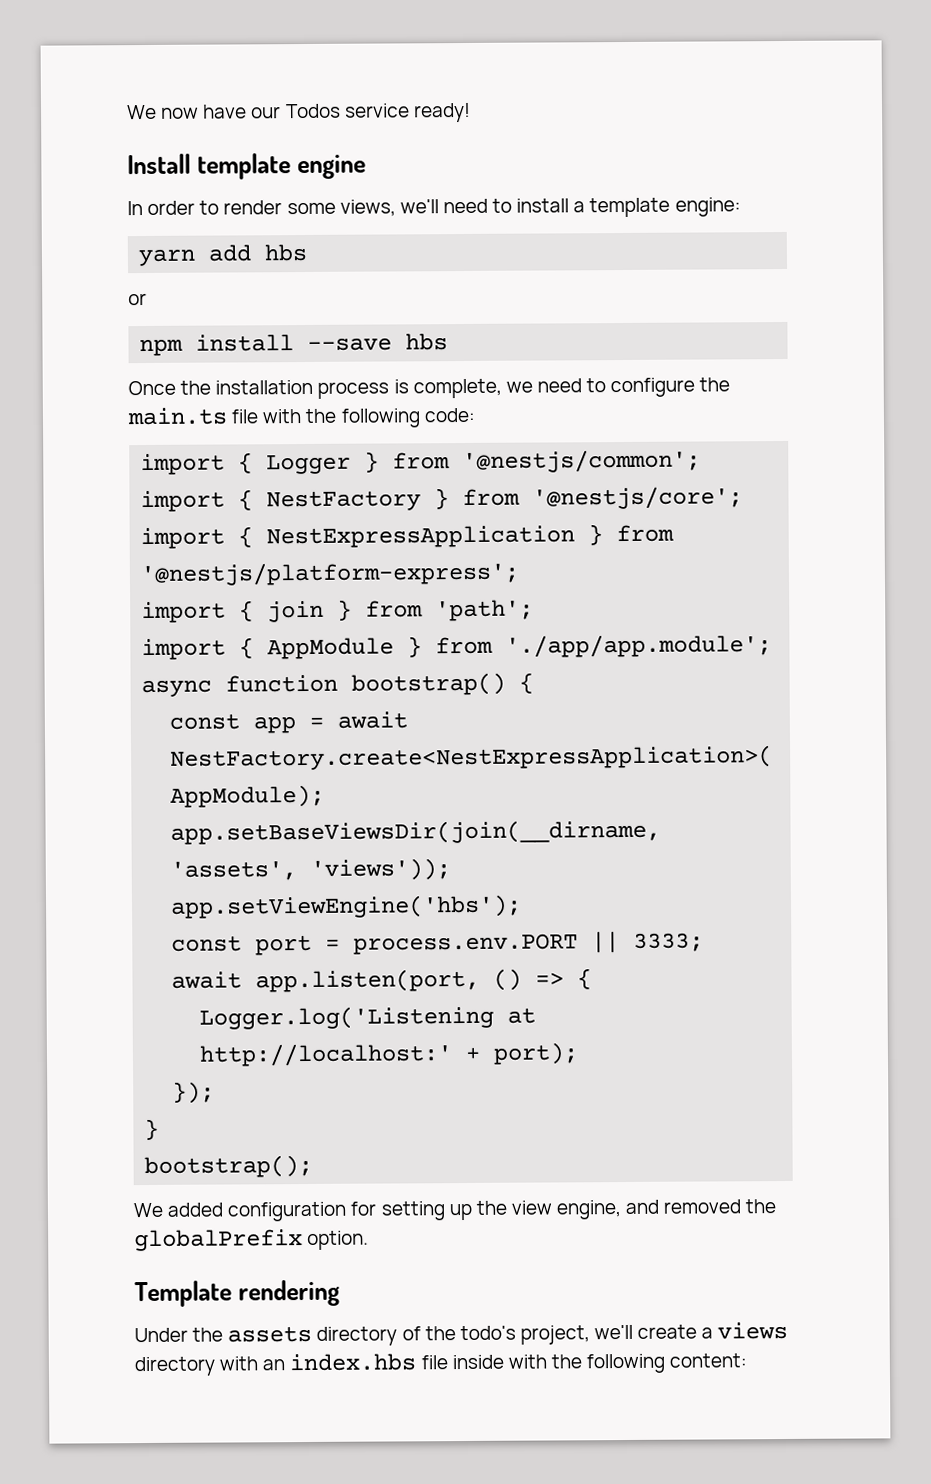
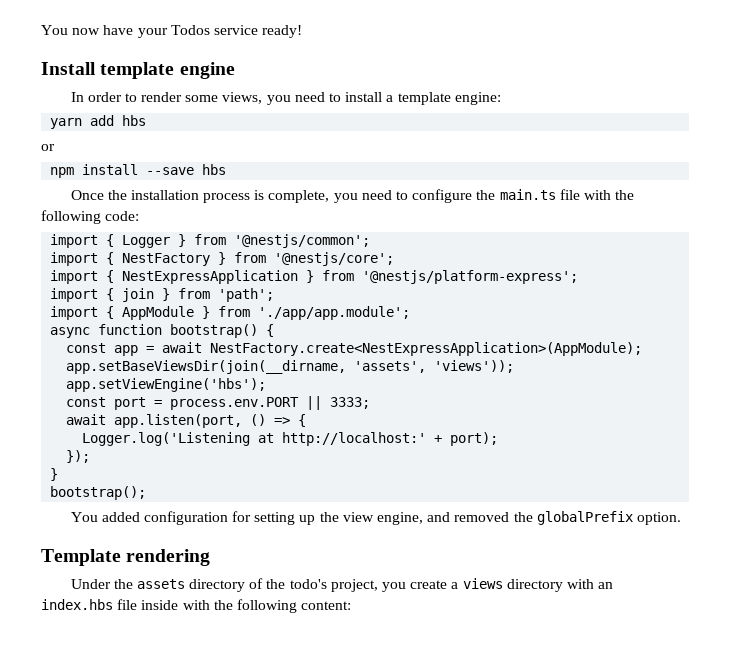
[126,104,157,120] We -> [41,25,68,35] You
[251,106,282,119] our -> [137,28,168,38] your
[399,199,439,214] we'll -> [266,95,291,105] you
[505,381,533,393] we -> [333,193,358,203] you
[133,1202,163,1218] We -> [70,512,98,522] You
[594,1324,634,1340] we'll -> [382,582,407,592] you

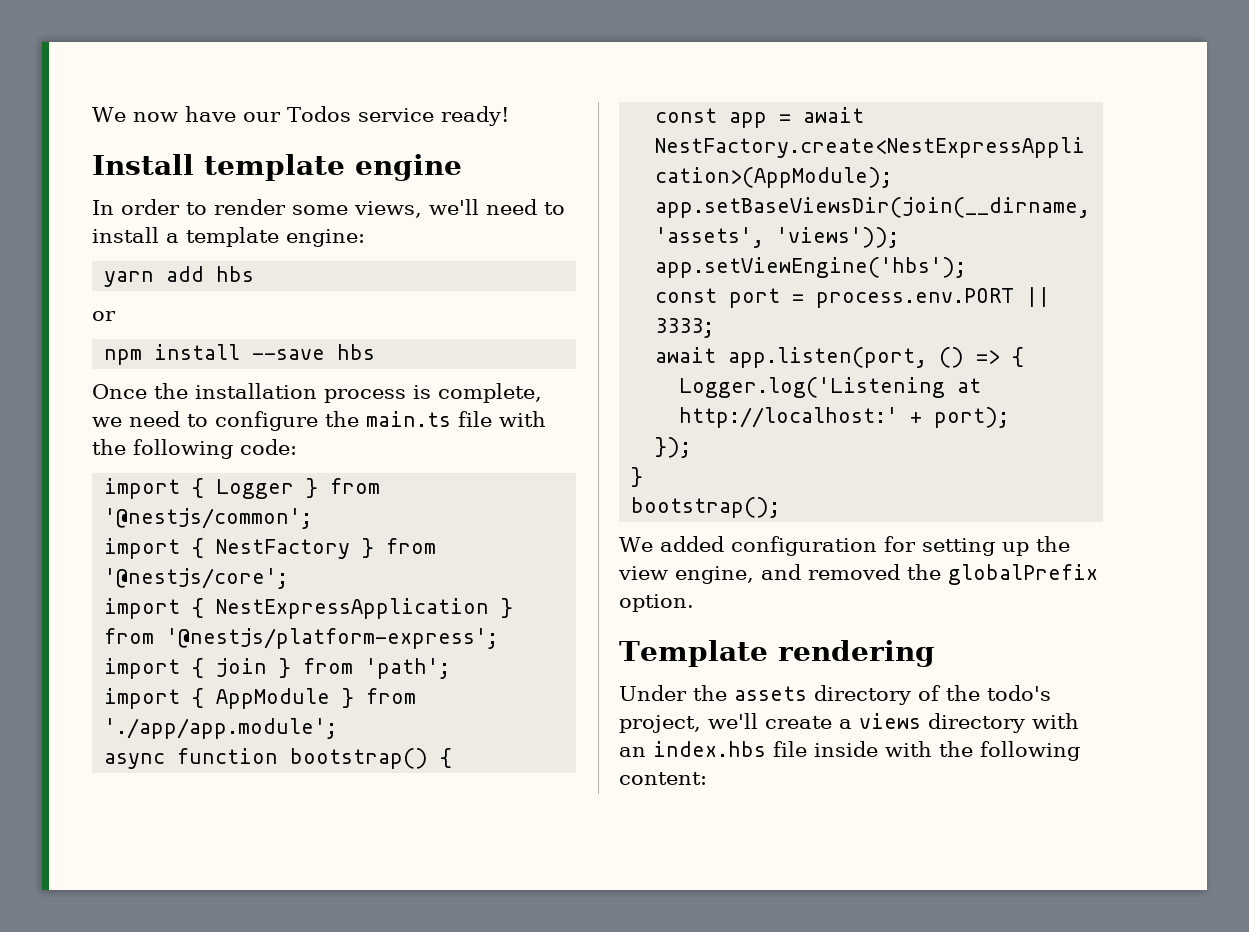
[41,25,68,35] You -> [92,107,126,122] We
[137,28,168,38] your -> [242,112,281,122] our
[266,95,291,105] you -> [429,199,479,215] we'll
[333,193,358,203] you -> [92,417,122,427] we
[70,512,98,522] You -> [619,537,653,552] We
[382,582,407,592] you -> [708,713,758,729] we'll

